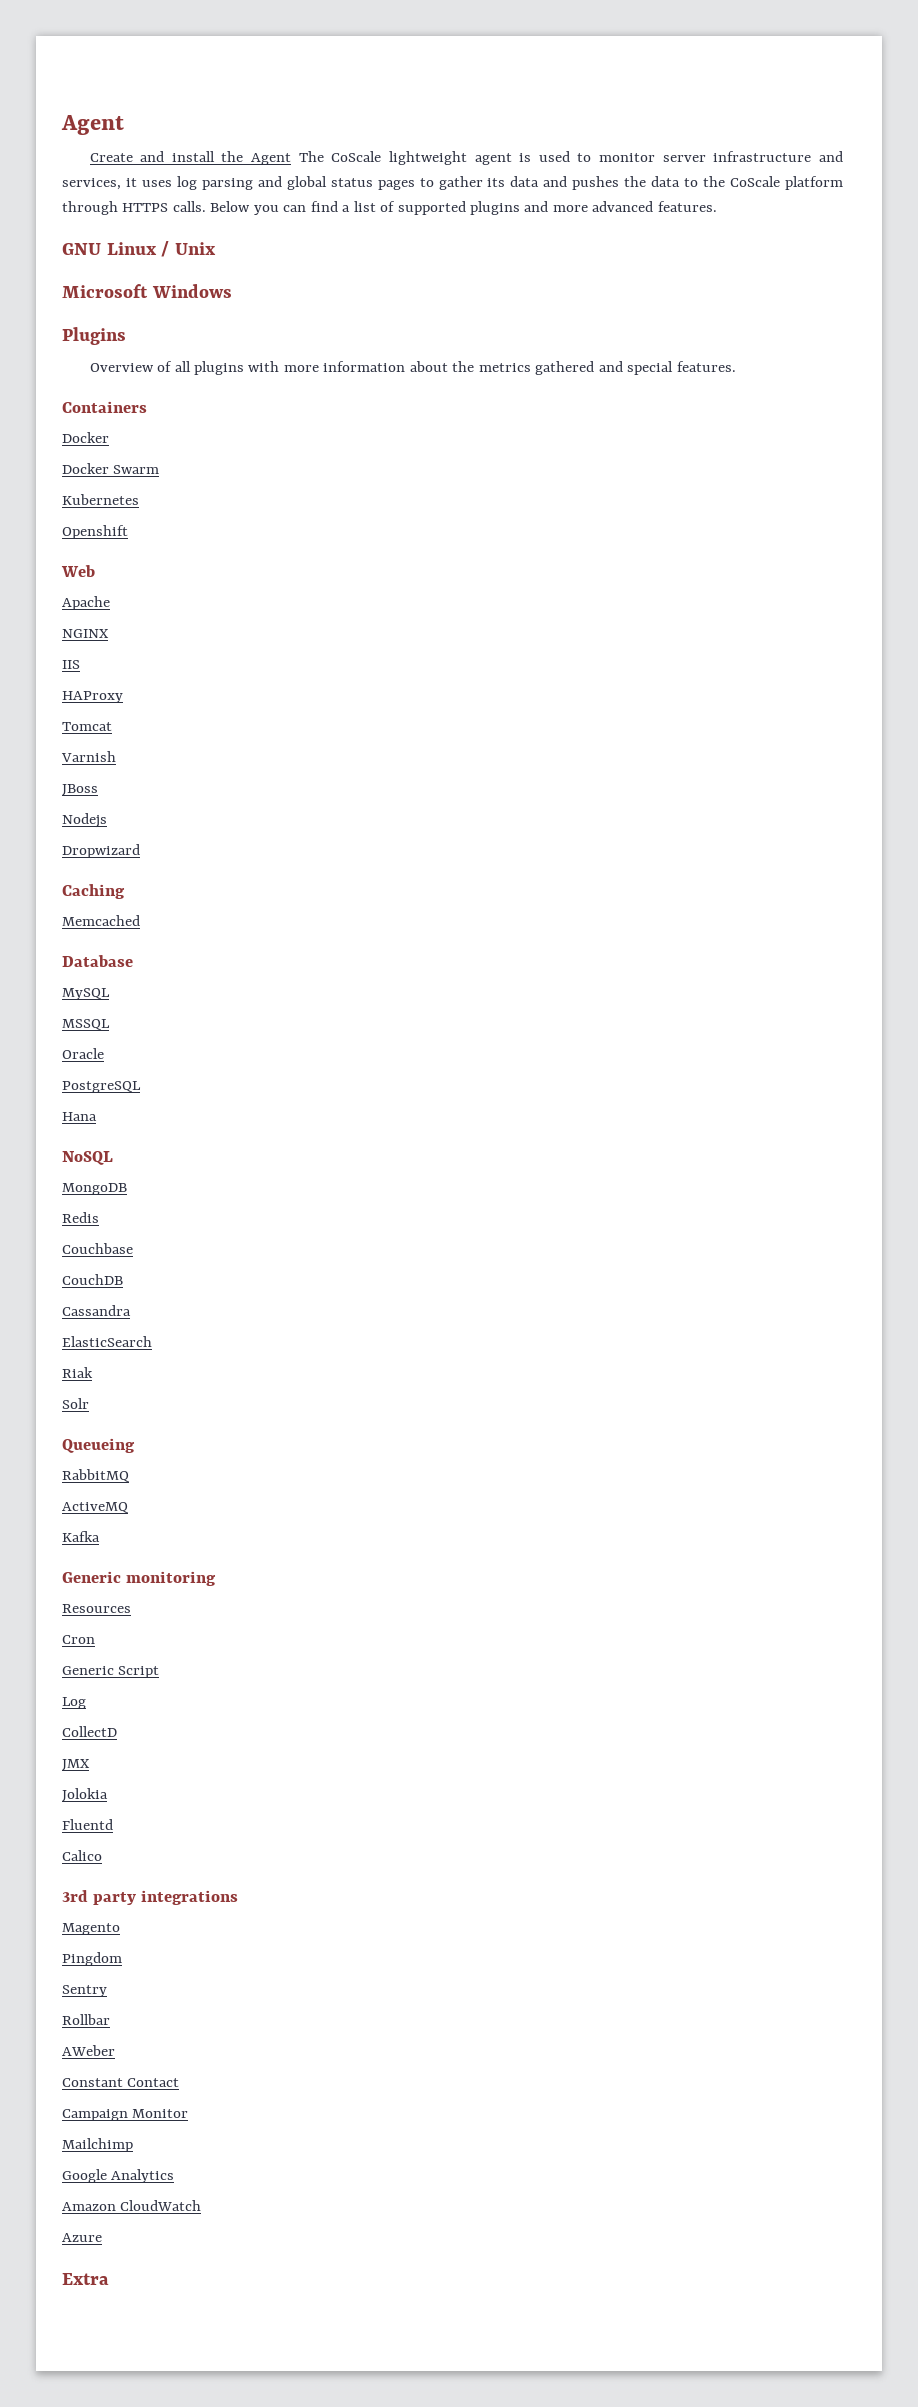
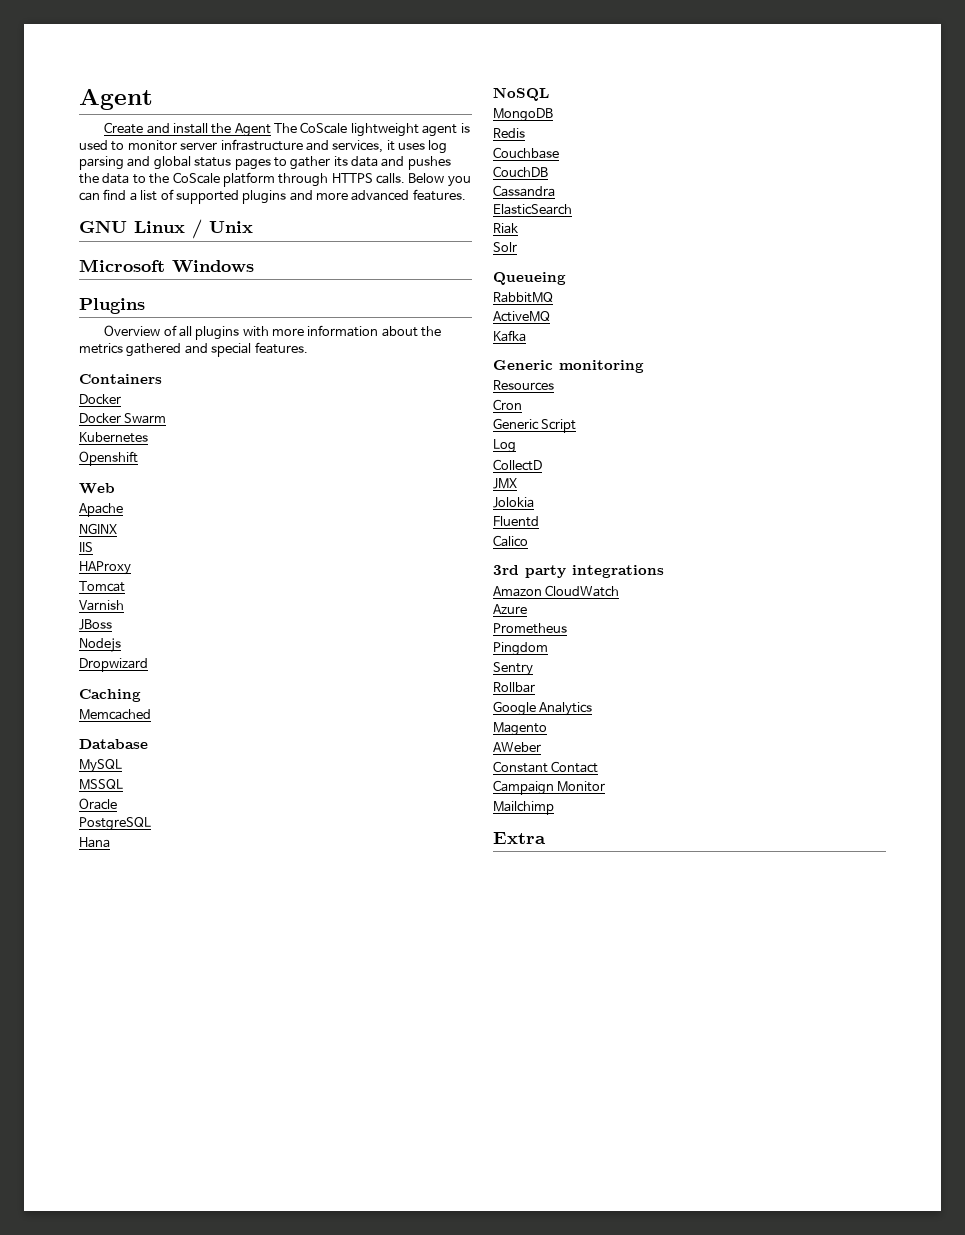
[62,1923,120,1935] Magento -> [493,585,620,597] [493,604,527,614] [493,623,567,634] Amazon CloudWatch // Azure // Prometheus
(110, 2019) none -> [493,701,593,716] [493,722,547,736] // Google Analytics // Magento
[62,2169,175,2183] [62,2200,202,2211] [62,2233,102,2242] // Google Analytics // Amazon CloudWatch // Azure -> (554, 808) none

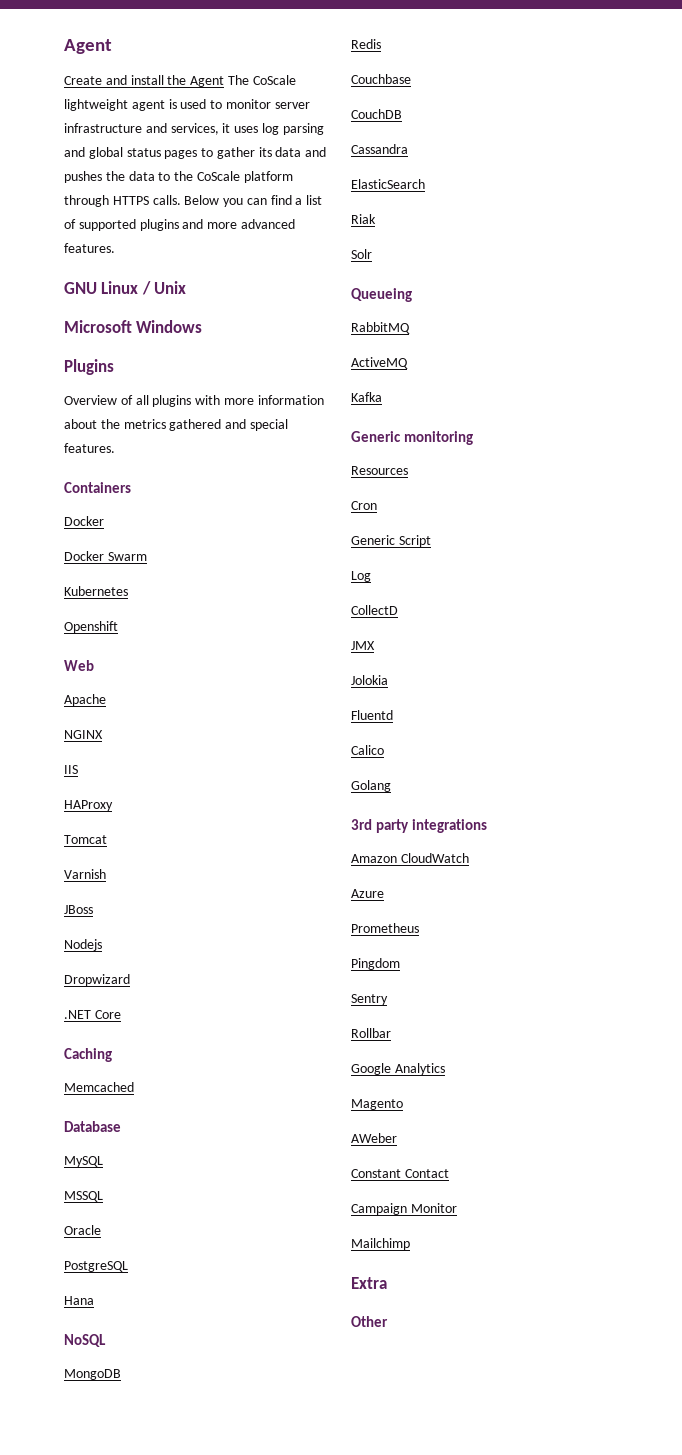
(148, 665) none -> [64,1010,121,1019] // .NET Core
(528, 541) none -> [351,780,391,792] // Golang
(546, 838) none -> [351,1316,388,1327] // Other

